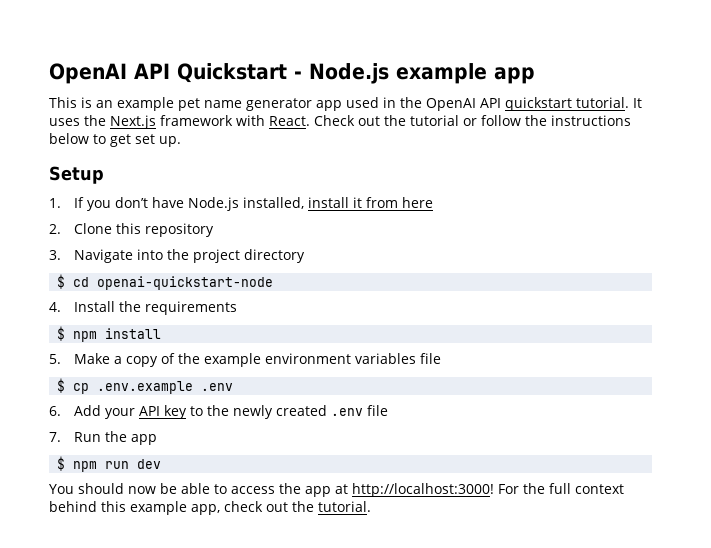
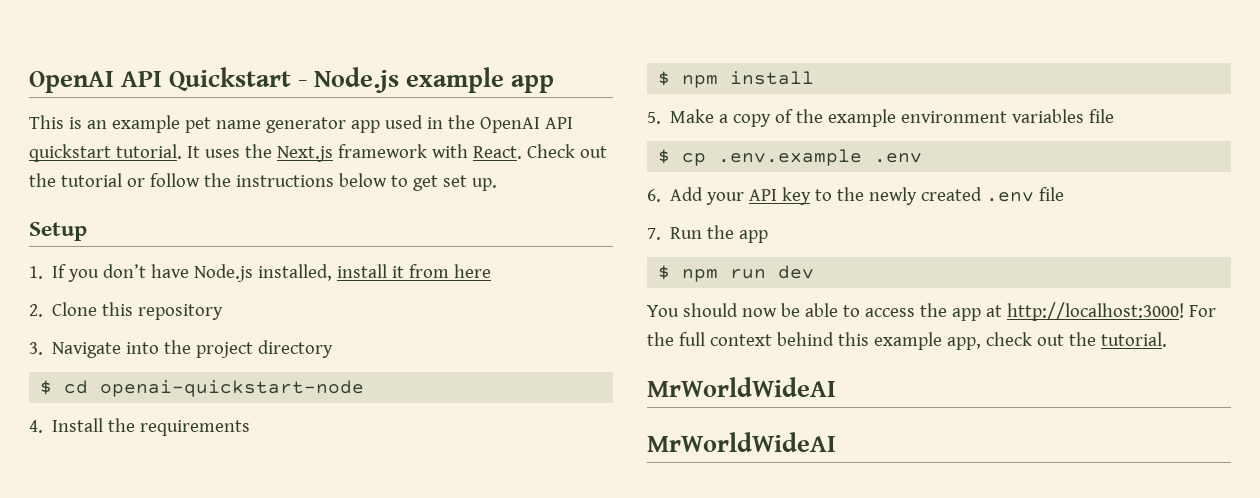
(371, 506) none -> [647,377,836,397] [647,432,836,452] // MrWorldWideAI // MrWorldWideAI

